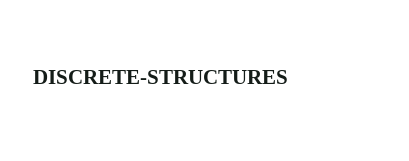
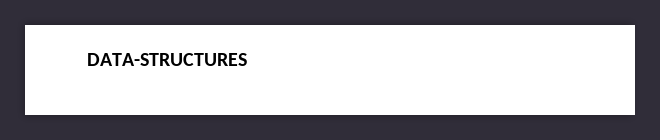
[33,70,288,84] DISCRETE-STRUCTURES -> [87,53,247,66] DATA-STRUCTURES

